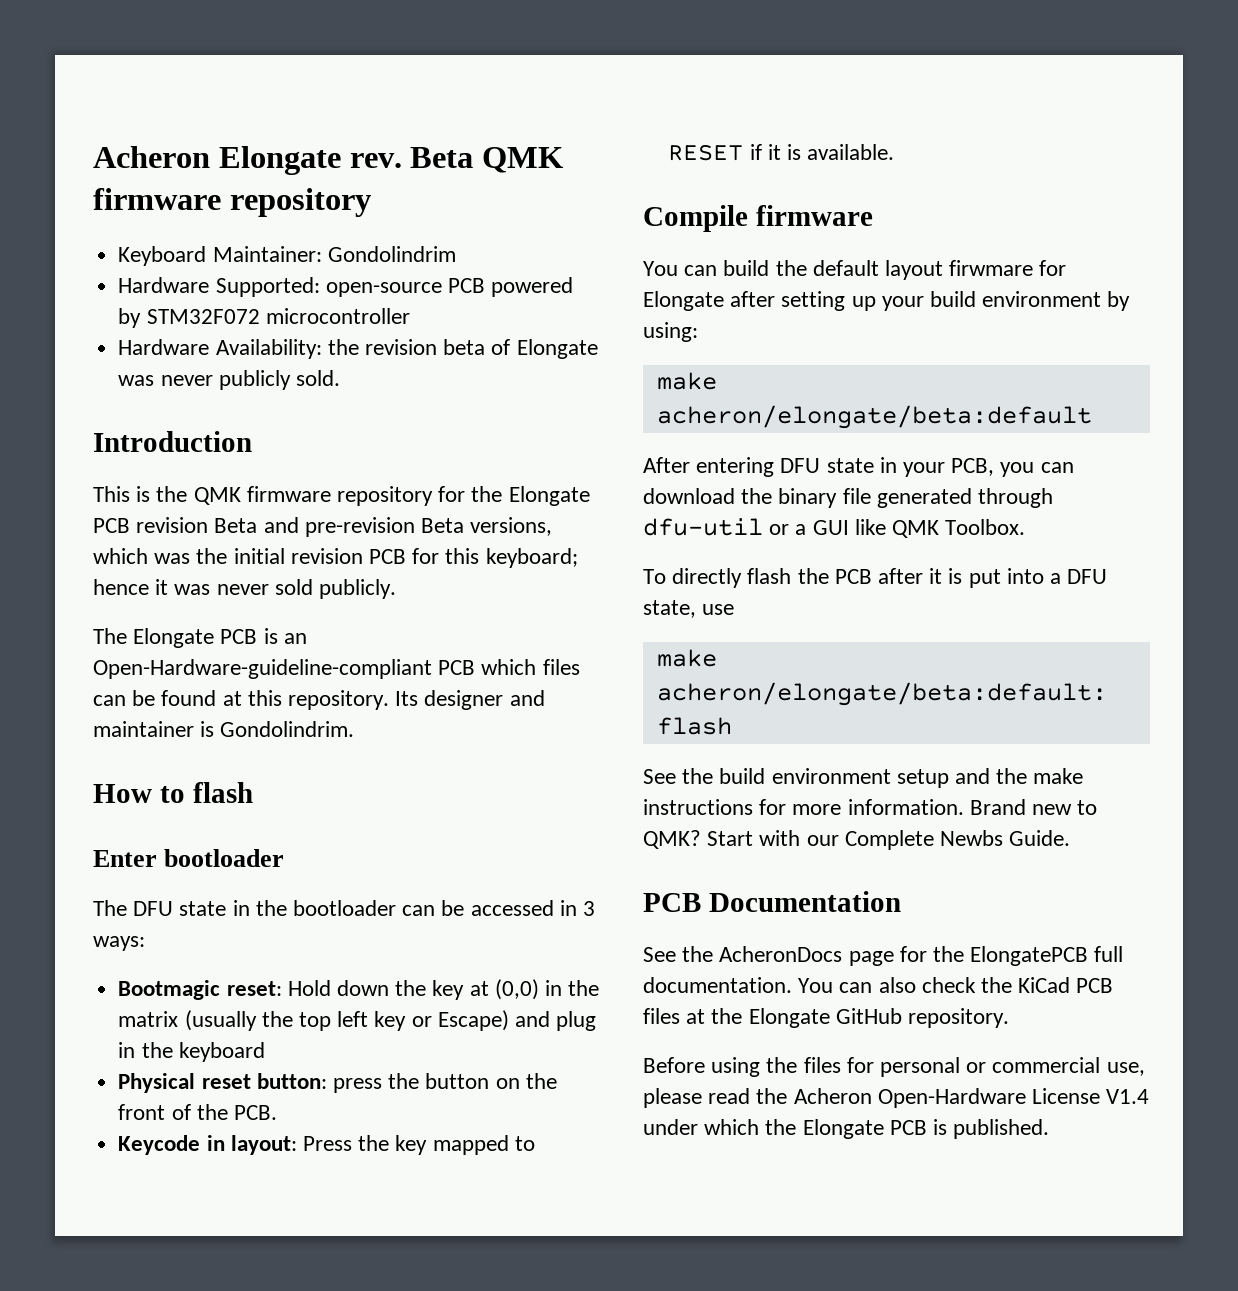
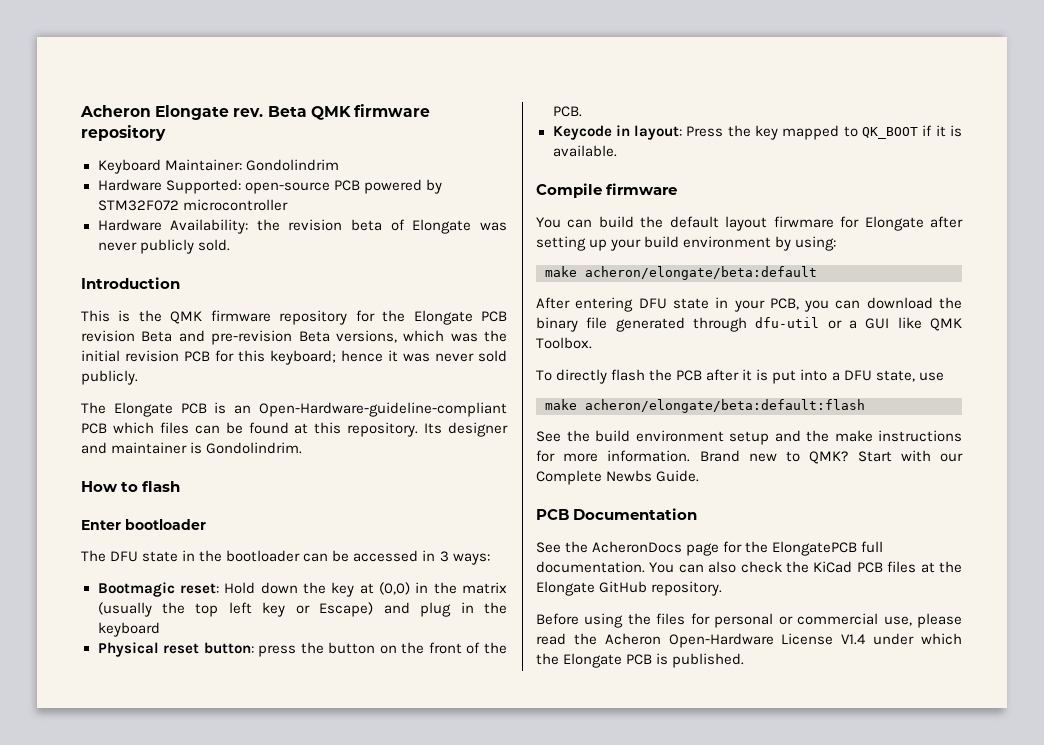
[668,144,744,161] RESET -> [862,127,919,139] QK_BOOT

